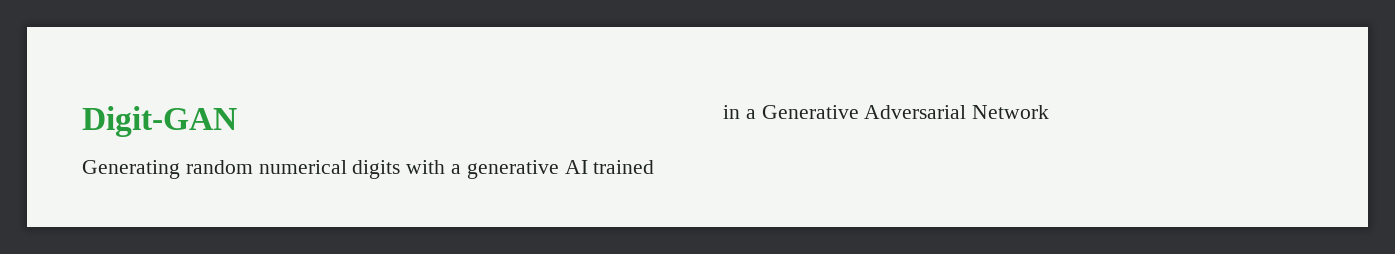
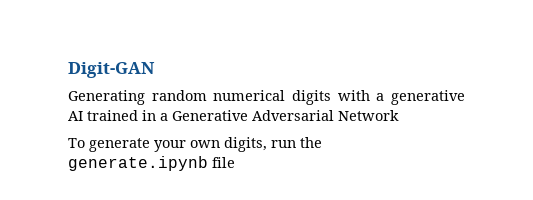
(1050, 112) none -> [68,137,322,152] [68,156,235,171] // To generate your own digits, run the generate.ipynb file

